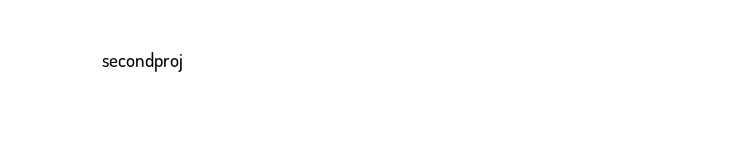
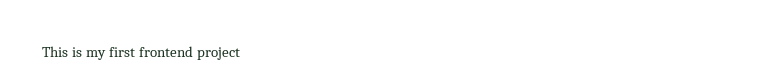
[102,52,183,72] secondproj -> [42,46,240,60] This is my first frontend project

